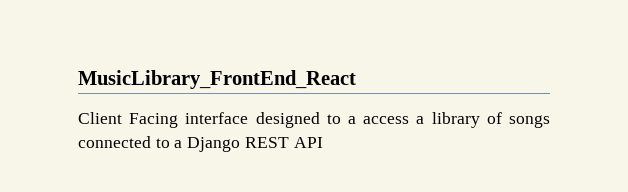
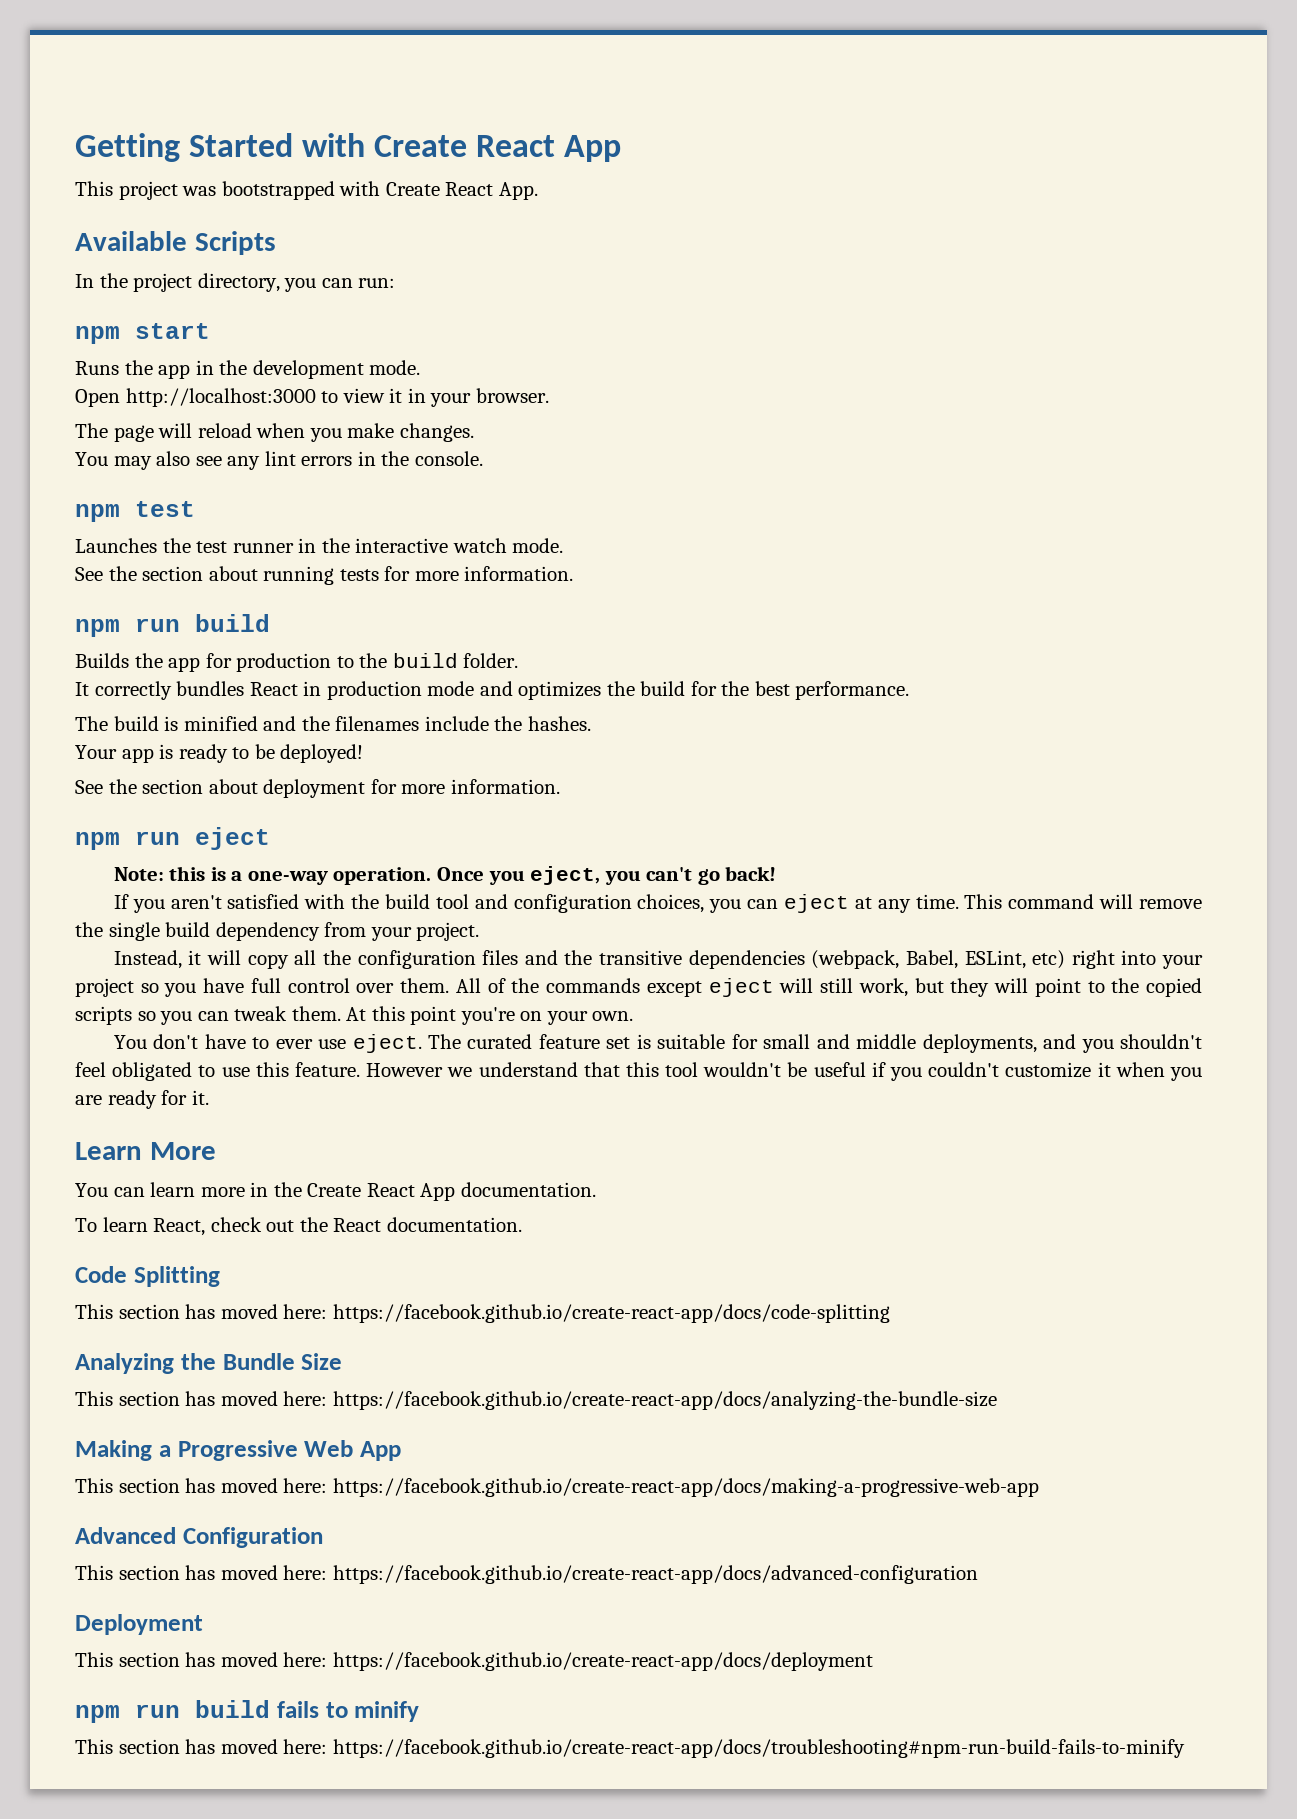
[78,70,356,89] [78,112,550,128] [78,136,323,152] MusicLibrary_FrontEnd_React // Client Facing interface designed to a access a library of songs connected to a Django REST API -> [75,133,622,162] [75,181,538,200] [75,231,276,255] [75,273,396,292] [75,323,210,344] [75,360,421,379] [75,388,549,407] [75,423,474,442] [75,451,483,470] [75,501,195,522] [75,538,564,553] [75,566,574,585] [75,614,270,637] [75,653,519,672] [75,681,910,700] [75,716,591,731] [75,744,364,763] [75,779,560,798] [75,827,270,850] [113,866,777,885] [113,894,1203,913] [75,922,480,941] [113,950,1204,969] [75,978,1202,997] [75,1006,634,1025] [113,1034,1202,1053] [75,1062,1202,1081] [75,1090,209,1109] [75,1142,216,1160] [75,1182,596,1201] [75,1217,522,1236] [75,1266,220,1287] [75,1304,890,1323] [75,1353,343,1374] [75,1391,997,1410] [75,1440,401,1461] [75,1478,1039,1497] [75,1527,323,1548] [75,1565,978,1584] [75,1614,203,1635] [75,1652,873,1671] [75,1700,420,1723] [75,1739,1185,1758] Getting Started with Create React App // This project was bootstrapped with Create React App. // Available Scripts // In the project directory, you can run: // npm start // Runs the app in the development mode. // Open http://localhost:3000 to view it in your browser. // The page will reload when you make changes. // You may also see any lint errors in the console. // npm test // Launches the test runner in the interactive watch mode. // See the section about running tests for more information. // npm run build // Builds the app for production to the build folder. // It correctly bundles React in production mode and optimizes the build for the best performance. // The build is minified and the filenames include the hashes. // Your app is ready to be deployed! // See the section about deployment for more information. // npm run eject // Note: this is a one-way operation. Once you eject, you can't go back! // If you aren't satisfied with the build tool and configuration choices, you can eject at any time. This command will remove the single build dependency from your project. // Instead, it will copy all the configuration files and the transitive dependencies (webpack, Babel, ESLint, etc) right into your project so you have full control over them. All of the commands except eject will still work, but they will point to the copied scripts so you can tweak them. At this point you're on your own. // You don't have to ever use eject. The curated feature set is suitable for small and middle deployments, and you shouldn't feel obligated to use this feature. However we understand that this tool wouldn't be useful if you couldn't customize it when you are ready for it. // Learn More // You can learn more in the Create React App documentation. // To learn React, check out the React documentation. // Code Splitting // This section has moved here: https://facebook.github.io/create-react-app/docs/code-splitting // Analyzing the Bundle Size // This section has moved here: https://facebook.github.io/create-react-app/docs/analyzing-the-bundle-size // Making a Progressive Web App // This section has moved here: https://facebook.github.io/create-react-app/docs/making-a-progressive-web-app // Advanced Configuration // This section has moved here: https://facebook.github.io/create-react-app/docs/advanced-configuration // Deployment // This section has moved here: https://facebook.github.io/create-react-app/docs/deployment // npm run build fails to minify // This section has moved here: https://facebook.github.io/create-react-app/docs/troubleshooting#npm-run-build-fails-to-minify

